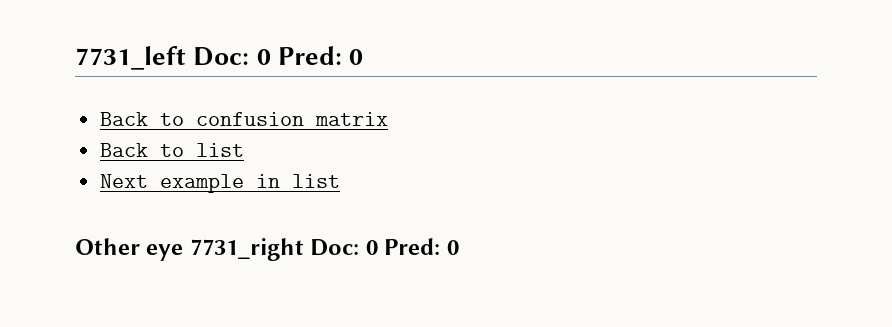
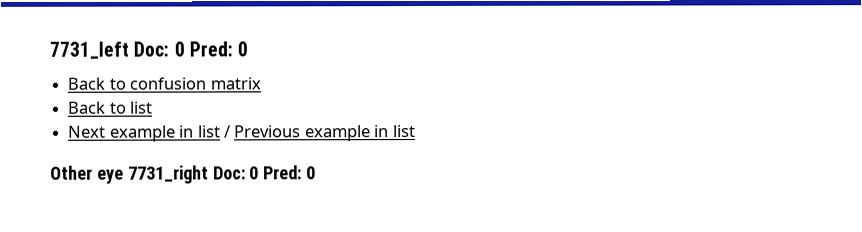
(341, 181) none -> [223,125,416,142] / Previous example in list

